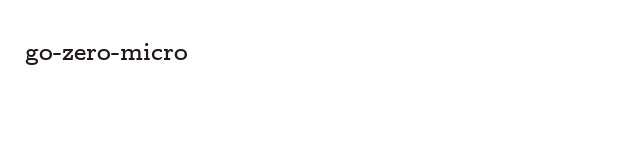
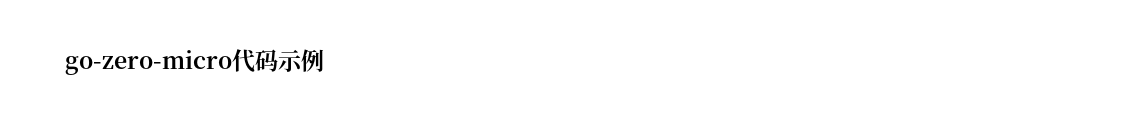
(188, 54) none -> [232,49,324,73] 代码示例

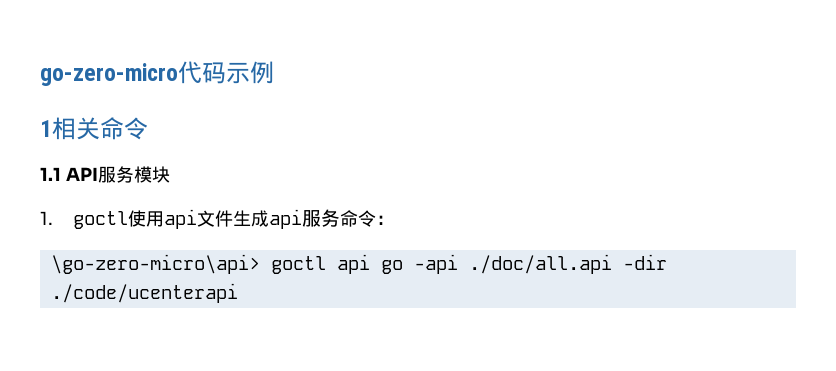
(324, 60) none -> [40,117,148,140] [40,166,170,183] [40,209,395,229] [50,254,667,274] [50,283,238,303] // 1相关命令 // 1.1 API服务模块 // 1. goctl使用api文件生成api服务命令： // \go-zero-micro\api> goctl api go -api ./doc/all.api -dir ./code/ucenterapi

